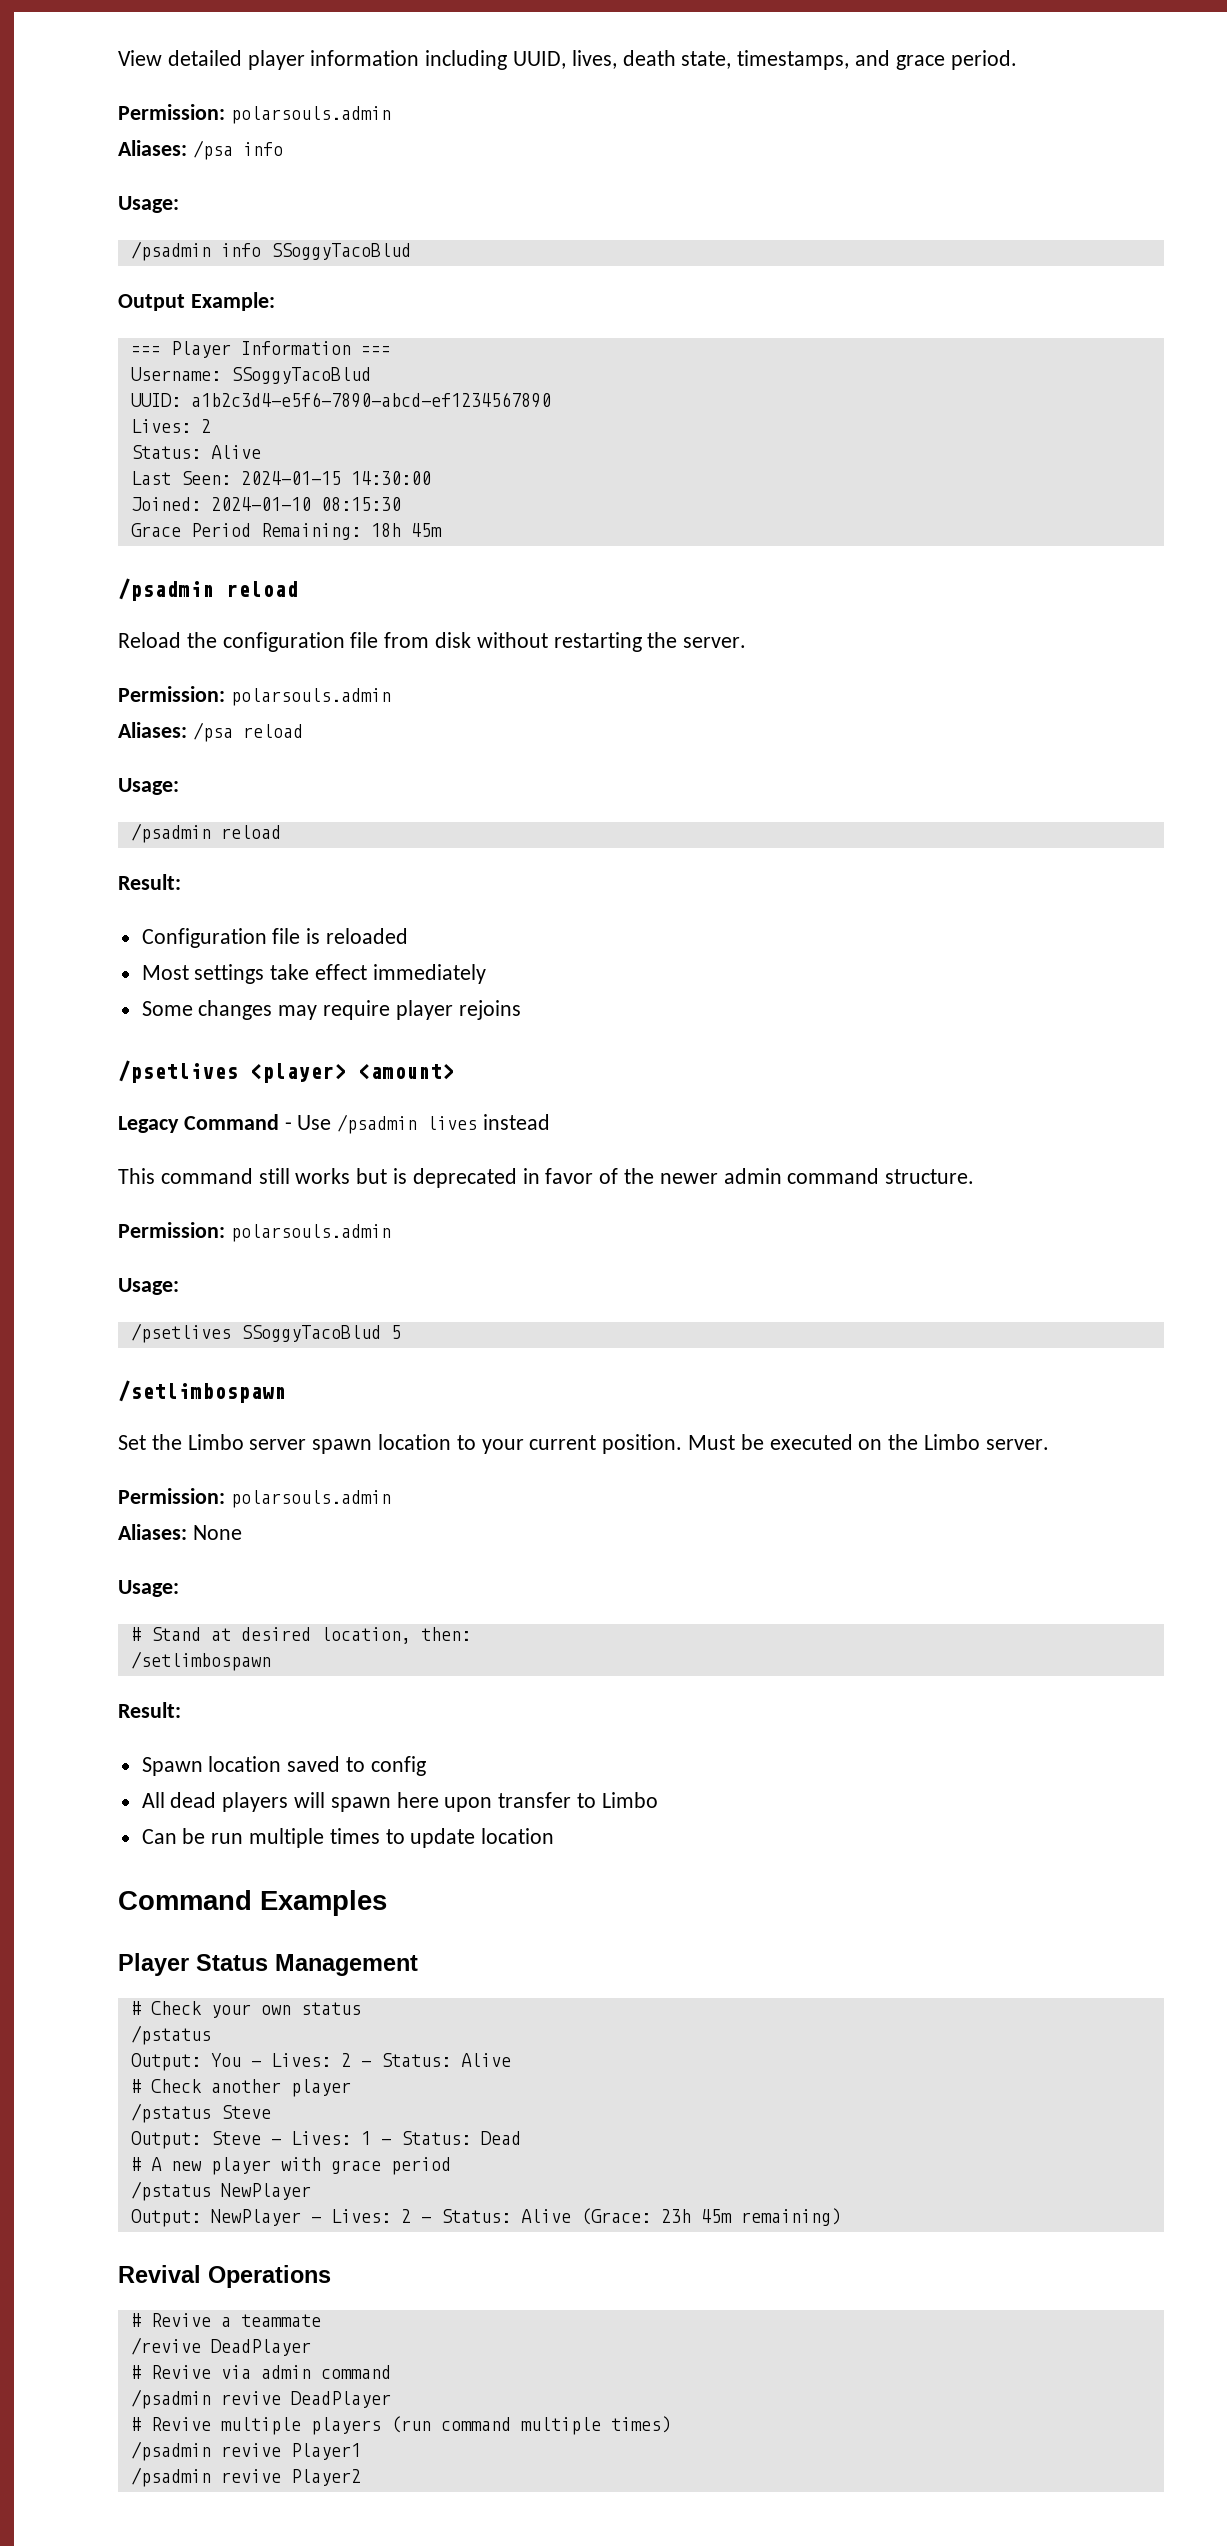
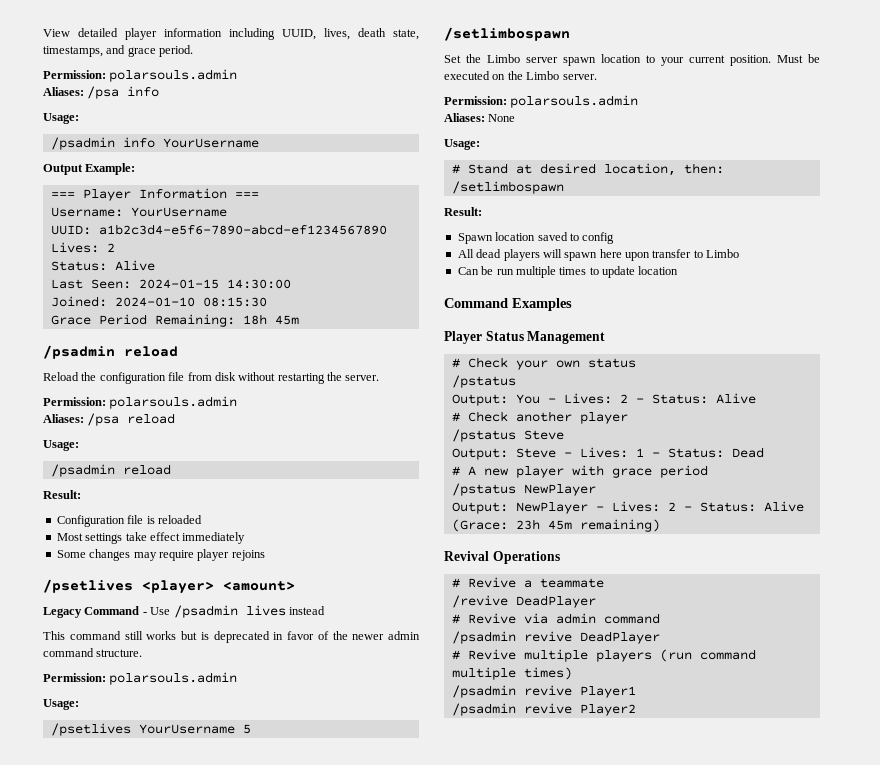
[270,243,411,260] SSoggyTacoBlud -> [162,138,259,148] YourUsername
[230,367,371,384] SSoggyTacoBlud -> [130,207,227,217] YourUsername
[240,1325,381,1342] SSoggyTacoBlud -> [138,724,235,734] YourUsername

